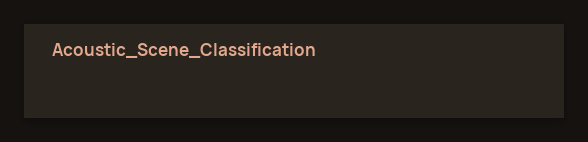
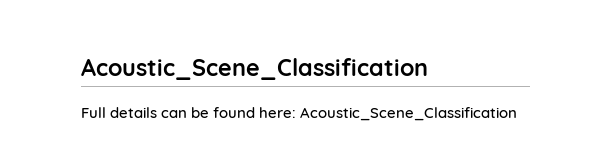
[52,43,316,58] Acoustic_Scene_Classification -> [81,58,428,80] [81,107,518,121] Acoustic_Scene_Classification // Full details can be found here: Acoustic_Scene_Classification

